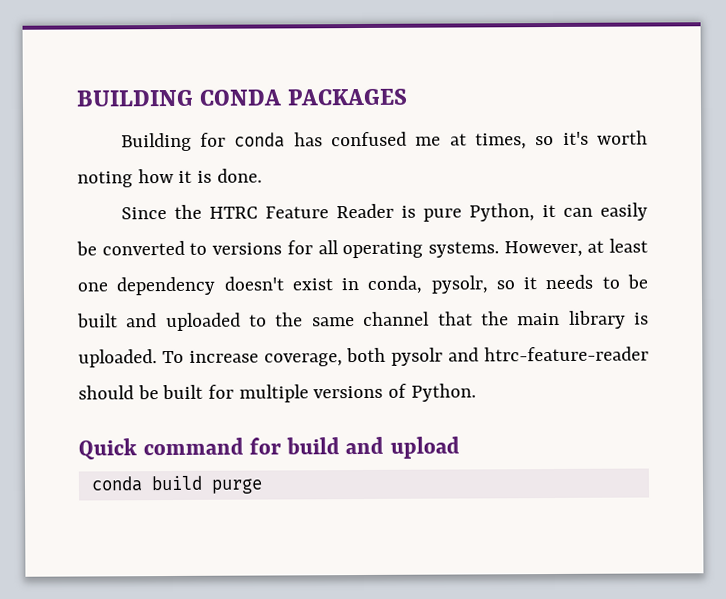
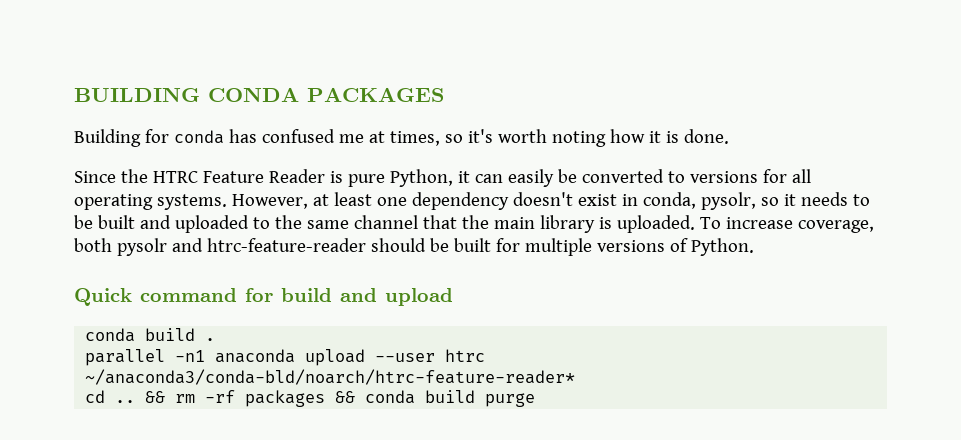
(202, 483) none -> [205,338,216,341] [85,349,486,366] [85,369,576,385] [85,390,476,407] . // parallel -n1 anaconda upload --user htrc ~/anaconda3/conda-bld/noarch/htrc-feature-reader* // cd .. && rm -rf packages && conda build

